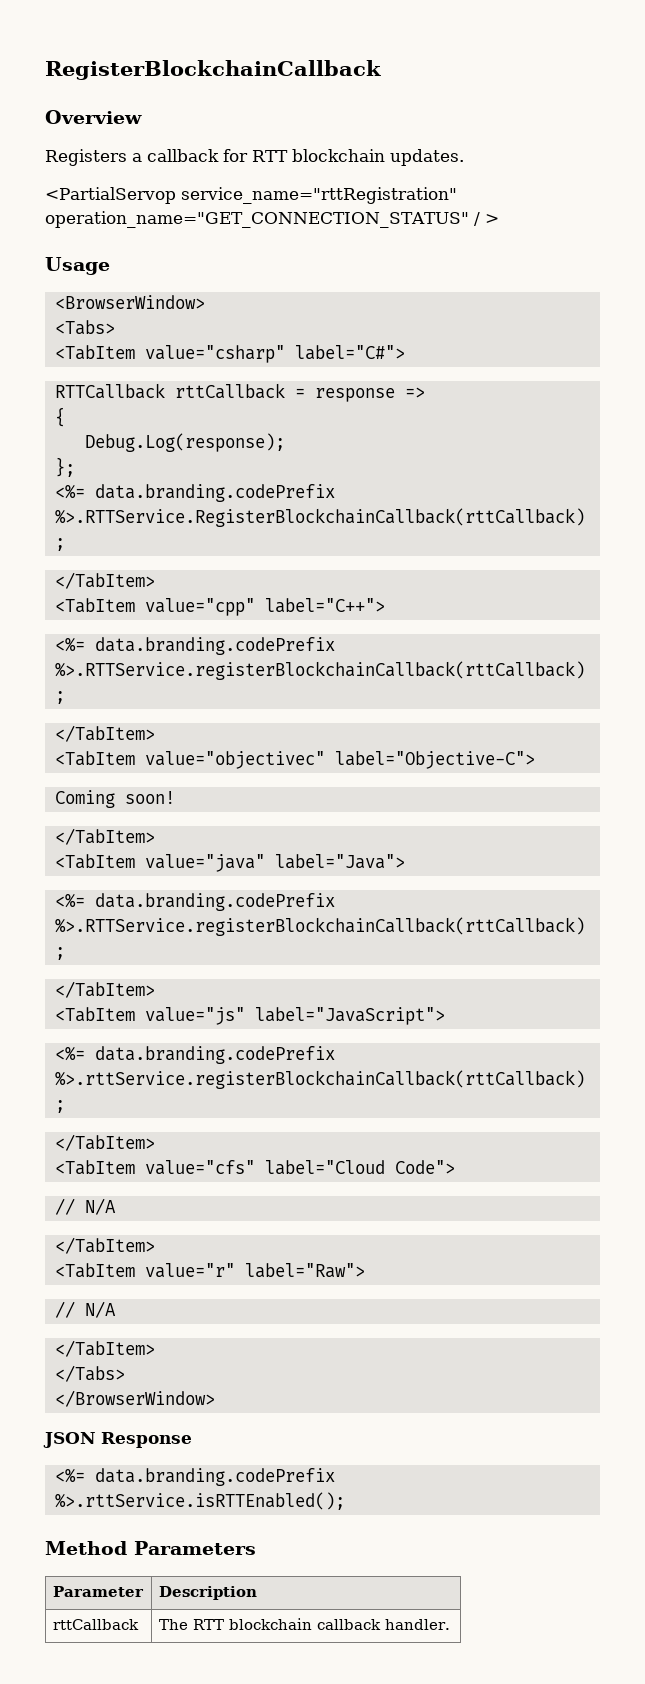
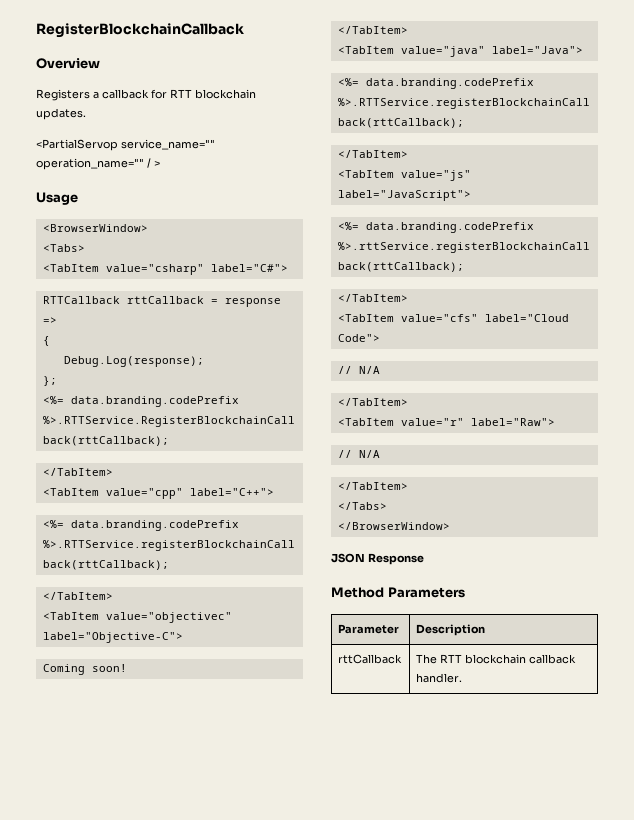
[181,187,457,204] [45,211,469,228] service_name="rttRegistration" operation_name="GET_CONNECTION_STATUS" -> [121,139,215,150] [36,158,144,170] service_name="" operation_name=""
[54,1468,335,1486] [54,1492,345,1510] // <%= data.branding.codePrefix %>.rttService.isRTTEnabled(); -> (424, 559) none

